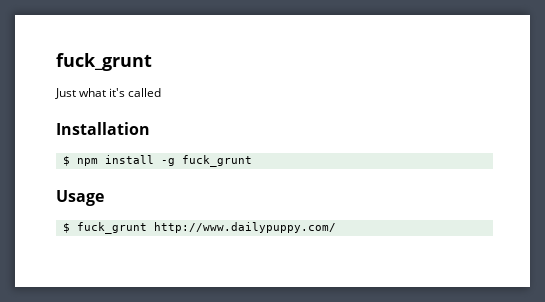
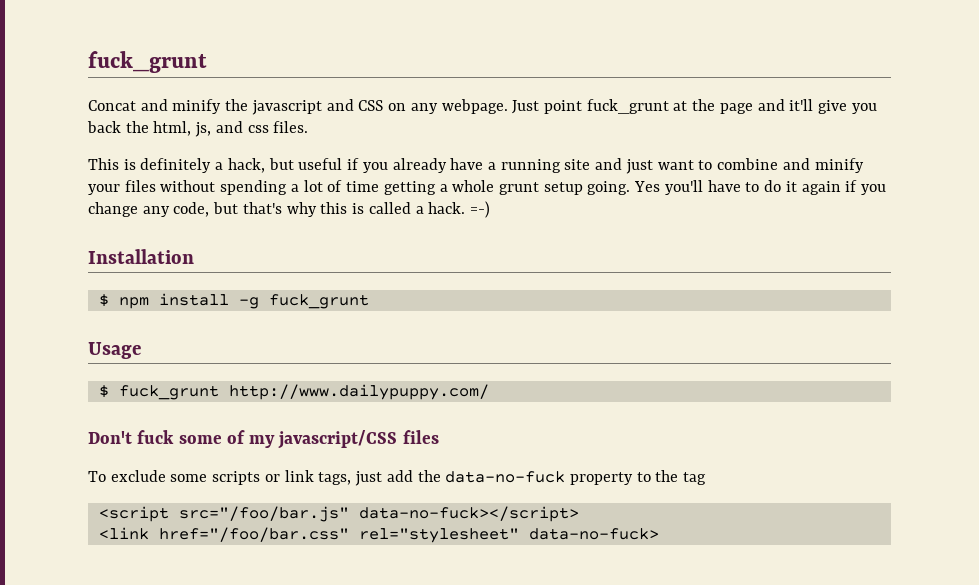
[56,53,152,71] [55,88,162,99] fuck_grunt // Just what it's called -> [88,51,207,73] [88,99,877,115] [87,121,309,137] [88,158,864,174] [88,180,886,195] [88,201,490,218] fuck_grunt // Concat and minify the javascript and CSS on any webpage. Just point fuck_grunt at the page and it'll give you back the html, js, and css files. // This is definitely a hack, but useful if you already have a running site and just want to combine and minify your files without spending a lot of time getting a whole grunt setup going. Yes you'll have to do it again if you change any code, but that's why this is called a hack. =-)
(336, 227) none -> [88,430,439,449] [88,470,707,486] [98,506,579,522] [98,527,659,543] // Don't fuck some of my javascript/CSS files // To exclude some scripts or link tags, just add the data-no-fuck property to the tag // <script src="/foo/bar.js" data-no-fuck></script> // <link href="/foo/bar.css" rel="stylesheet" data-no-fuck>

